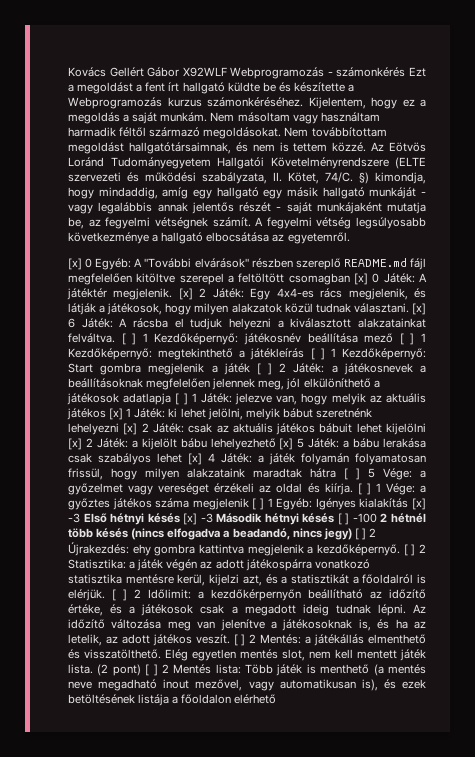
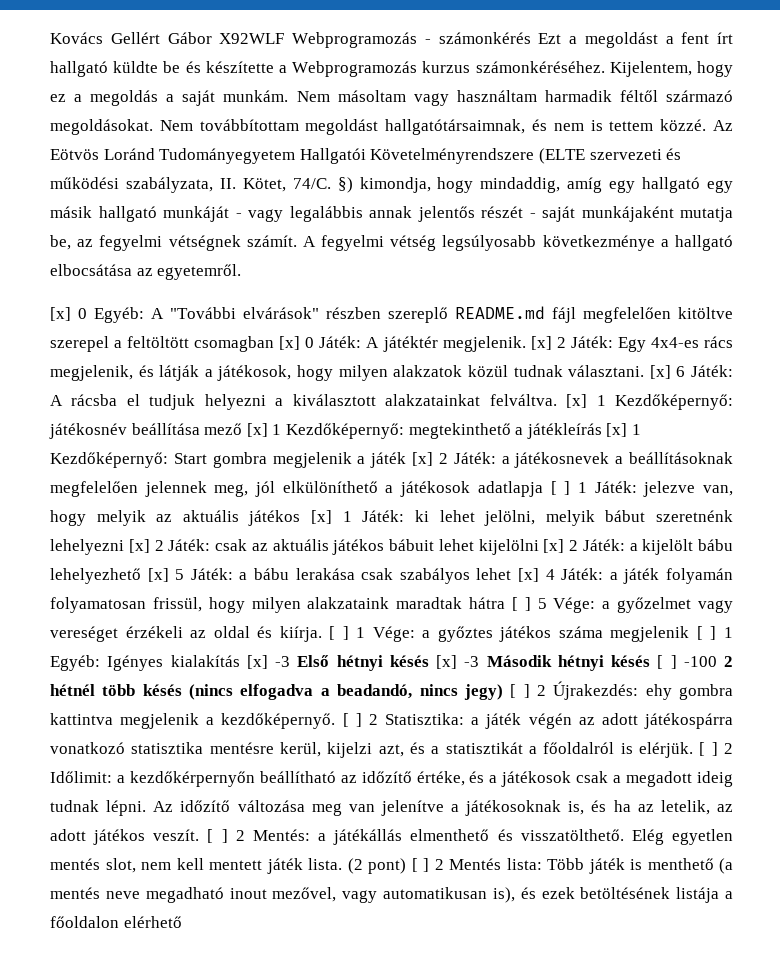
[121,333,137,345] [ ] -> [566,394,588,408] [x]
[399,333,415,345] [ ] -> [246,423,268,437] [x]
[310,348,325,360] [ ] -> [606,423,628,437] [x]
[256,363,273,375] [ ] -> [411,452,433,466] [x]

